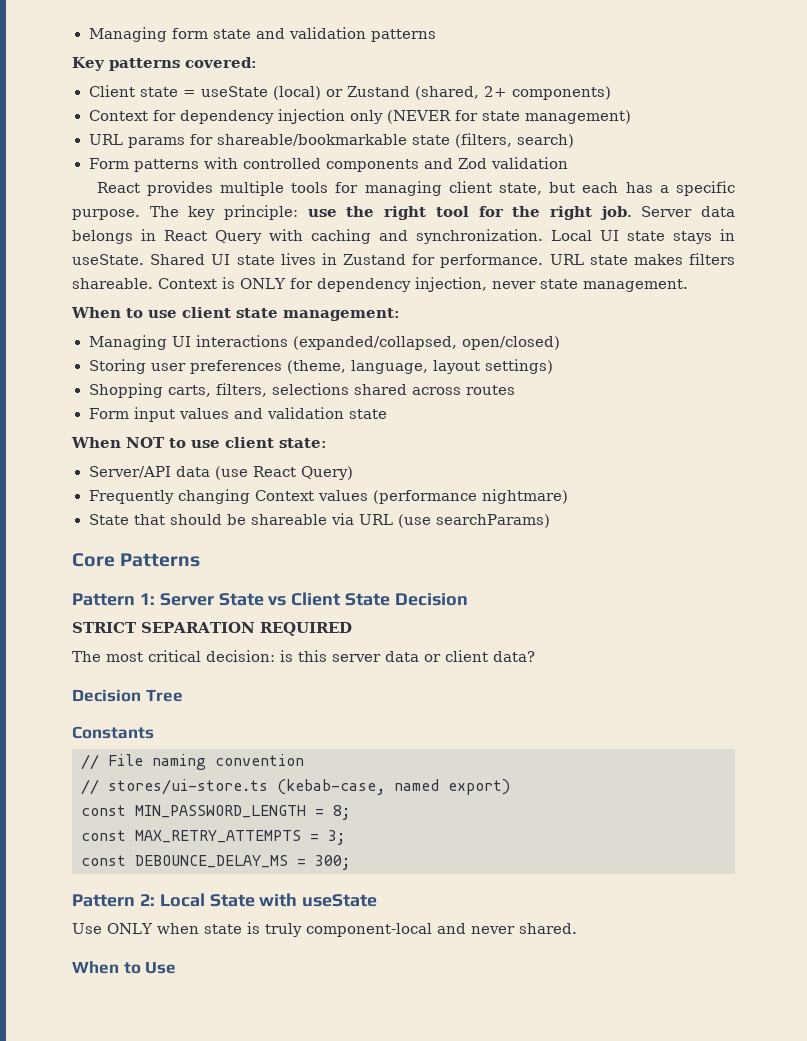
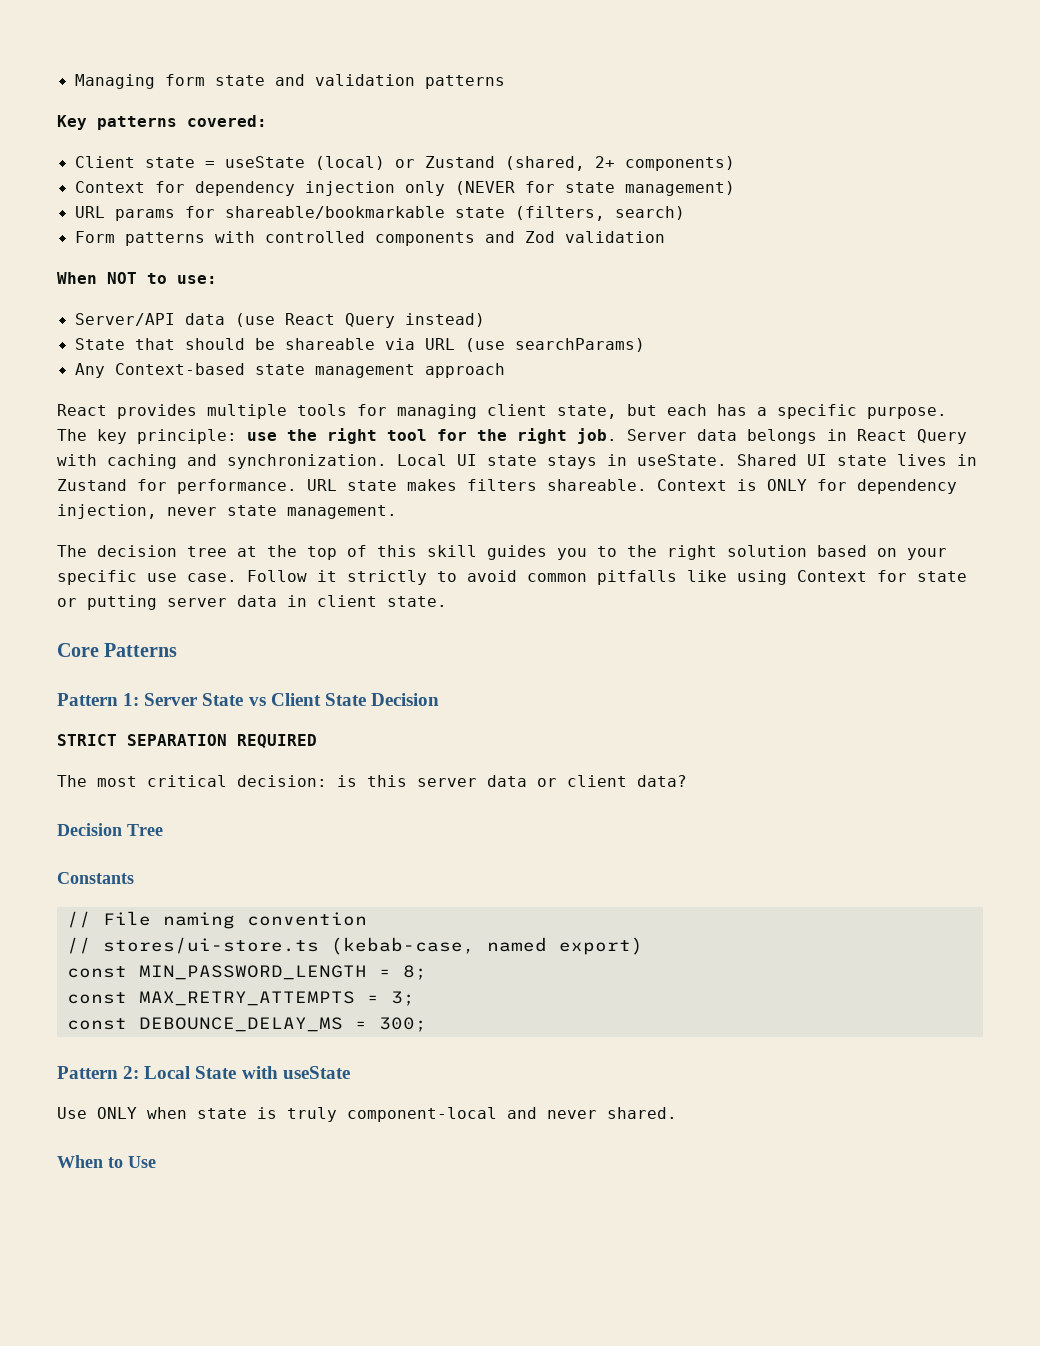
(568, 163) none -> [57,272,217,284] [74,313,485,328] [74,338,645,352] [74,363,505,378] // When NOT to use: // Server/API data (use React Query instead) // State that should be shareable via URL (use searchParams) // Any Context-based state management approach
[71,307,400,321] [88,335,560,350] [88,359,553,374] [88,383,515,398] [88,407,387,422] [71,437,327,448] [88,466,353,480] [88,489,568,504] [88,513,550,528] When to use client state management: // Managing UI interactions (expanded/collapsed, open/closed) // Storing user preferences (theme, language, layout settings) // Shopping carts, filters, selections shared across routes // Form input values and validation state // When NOT to use client state: // Server/API data (use React Query) // Frequently changing Context values (performance nightmare) // State that should be shareable via URL (use searchParams) -> [57,545,947,560] [57,570,967,585] [57,595,447,610] The decision tree at the top of this skill guides you to the right solution based on your specific use case. Follow it strictly to avoid common pitfalls like using Context for state or putting server data in client state.

